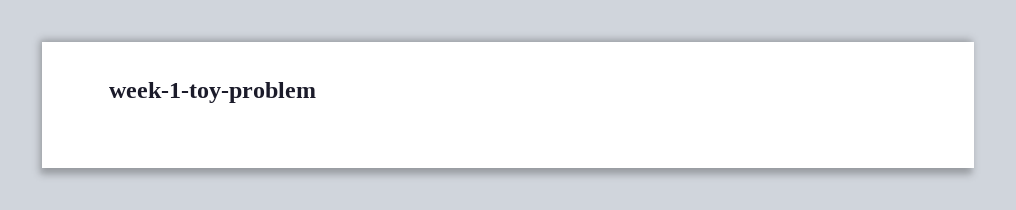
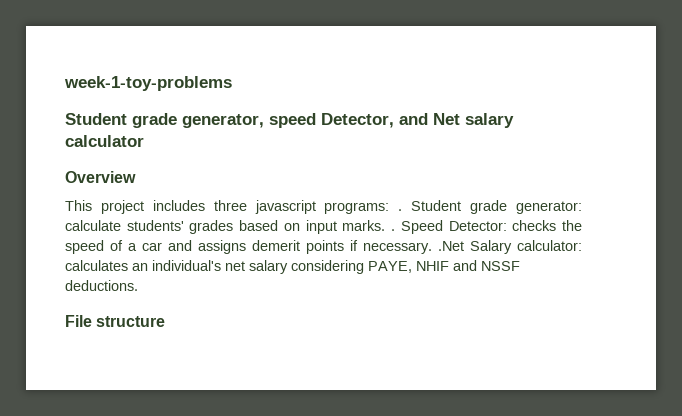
[109,82,316,103] week-1-toy-problem -> [64,76,232,91] [65,113,514,128] [65,135,144,147] [65,171,136,183] [65,200,583,214] [65,220,583,234] [65,240,582,254] [65,260,520,274] [65,280,138,291] [65,315,166,327] week-1-toy-problems // Student grade generator, speed Detector, and Net salary calculator // Overview // This project includes three javascript programs: . Student grade generator: calculate students' grades based on input marks. . Speed Detector: checks the speed of a car and assigns demerit points if necessary. .Net Salary calculator: calculates an individual's net salary considering PAYE, NHIF and NSSF deductions. // File structure

